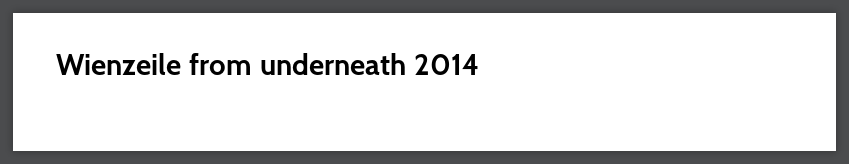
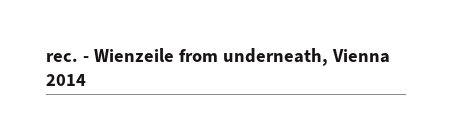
[56,53,406,75] Wienzeile from underneath -> [46,48,390,66] rec. - Wienzeile from underneath, Vienna

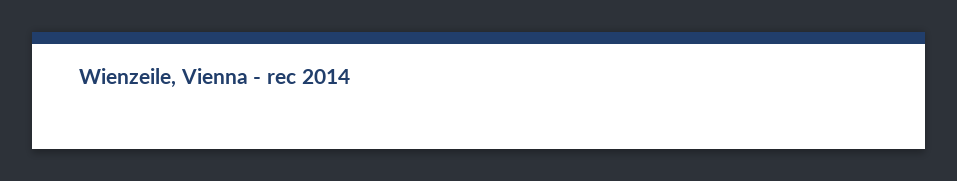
[46,48,390,66] rec. - Wienzeile from underneath, Vienna -> [79,68,297,88] Wienzeile, Vienna - rec

